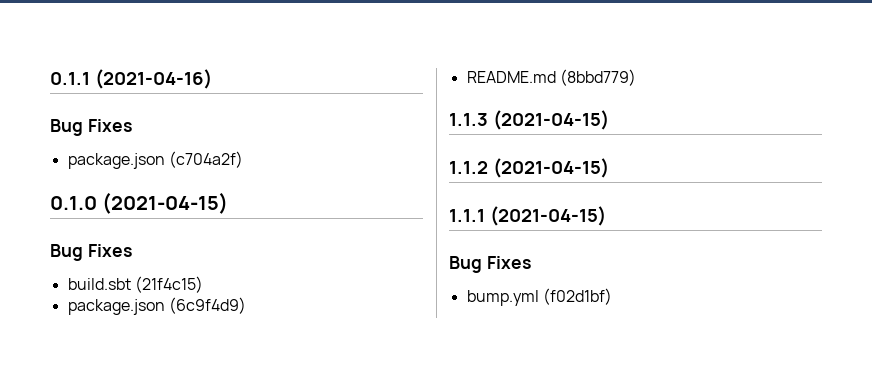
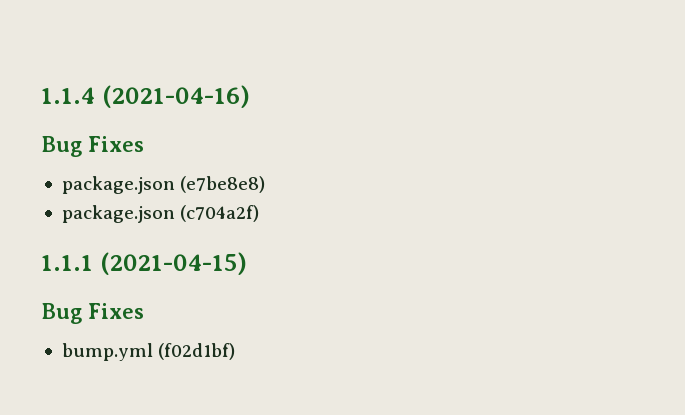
[50,72,90,85] 0.1.1 -> [41,87,95,104] 1.1.4
[168,151,243,168] [50,192,229,214] [50,244,132,261] [67,276,203,293] [67,297,246,315] [466,69,636,86] [449,110,609,130] [449,158,609,178] (c704a2f) // 0.1.0 (2021-04-15) // Bug Fixes // build.sbt (21f4c15) // package.json (6c9f4d9) // README.md (8bbd779) // 1.1.3 (2021-04-15) // 1.1.2 (2021-04-15) -> [180,176,266,193] [61,205,260,223] (e7be8e8) // package.json (c704a2f)

